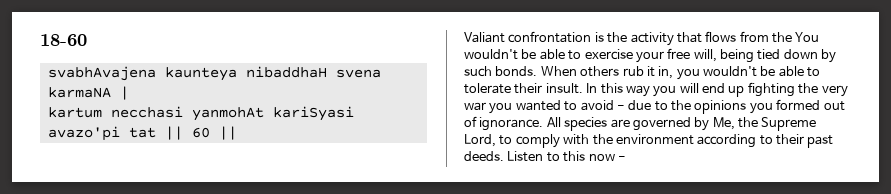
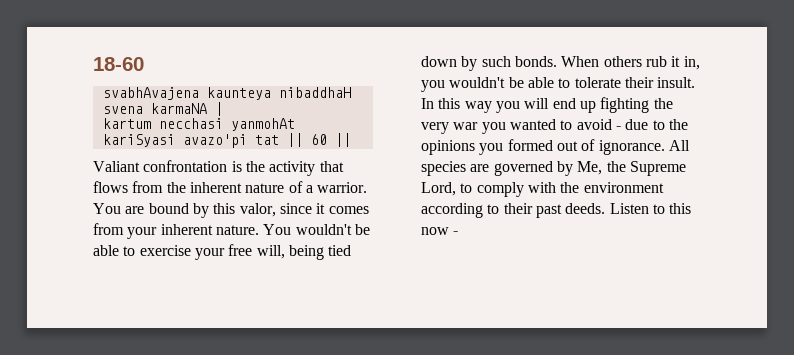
(792, 37) none -> [189,181,368,193] [93,203,369,218] [93,223,259,239] inherent nature of a warrior. You are bound by this valor, since it comes from your inherent nature.

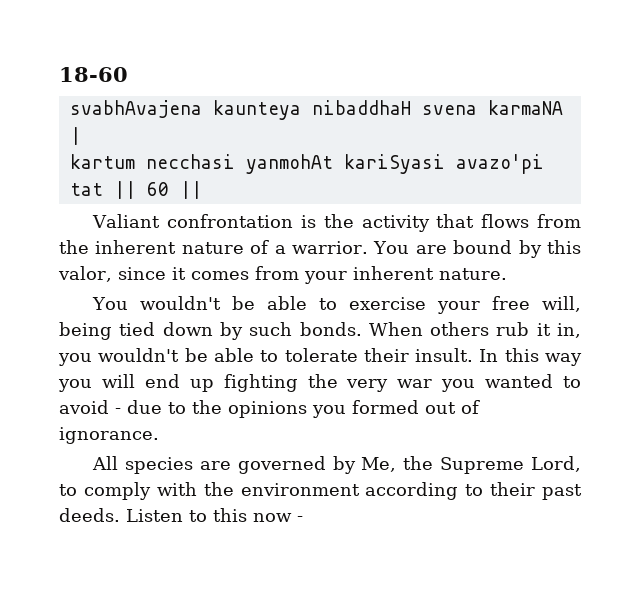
(259, 230) none -> (507, 274) //
(665, 147) none -> (159, 435) //

